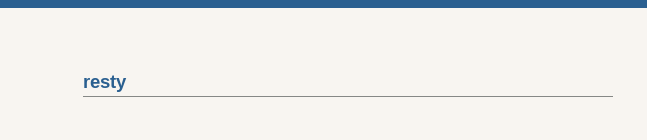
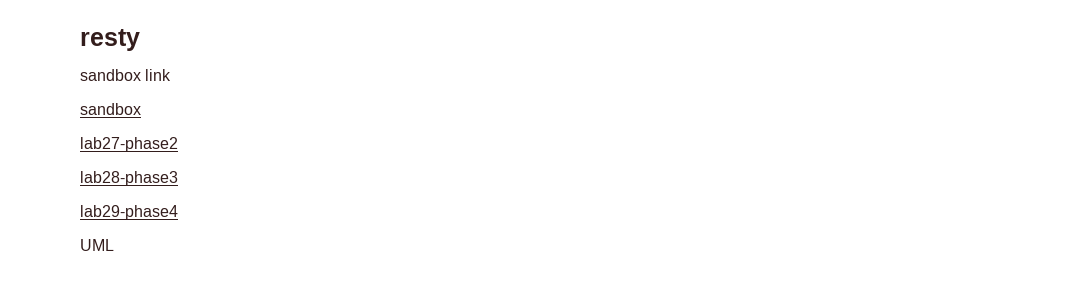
(127, 83) none -> [80,69,172,81] [80,103,141,115] [80,137,178,152] [80,171,178,186] [80,205,178,220] [80,239,114,251] // sandbox link // sandbox // lab27-phase2 // lab28-phase3 // lab29-phase4 // UML

